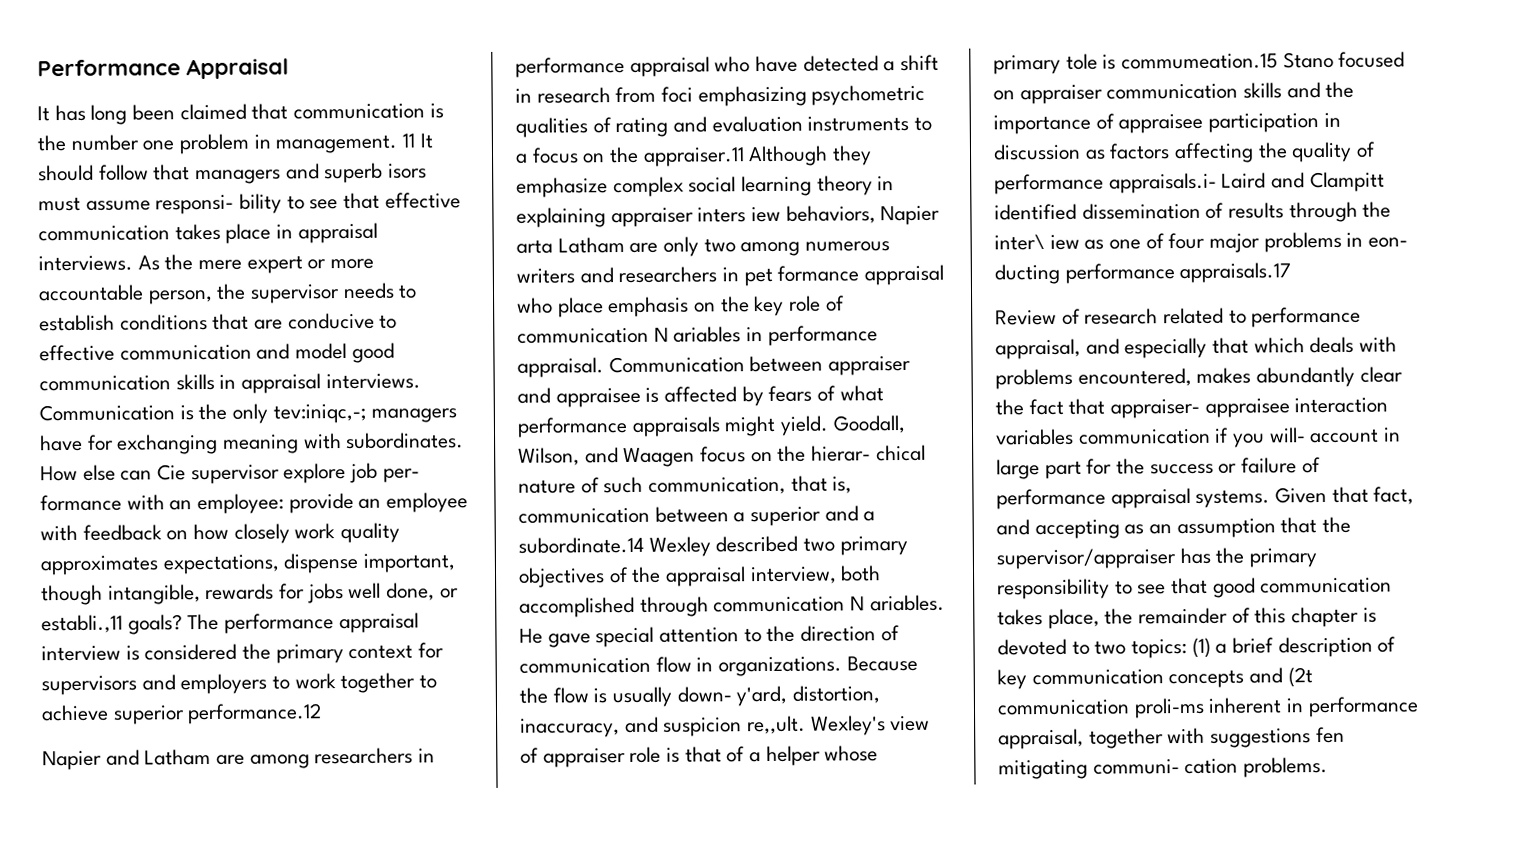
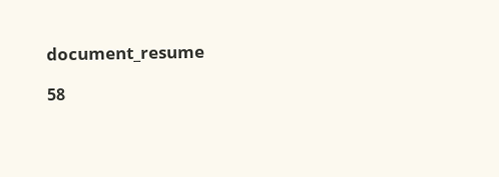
[37,58,290,80] [37,103,444,125] [37,133,433,155] [38,162,428,185] [38,192,461,215] [38,222,378,244] [38,254,375,274] [38,282,418,305] [39,312,398,332] [39,342,395,363] [39,373,421,394] [39,403,458,424] [40,432,465,455] [40,462,420,485] [40,492,469,515] [40,522,401,544] [40,552,456,576] [41,582,459,606] [41,612,419,635] [41,642,445,664] [41,672,438,696] [41,703,323,725] [42,747,436,771] [515,54,940,78] [515,84,926,107] [515,115,933,138] [516,145,873,167] [516,175,895,198] [516,205,941,228] [516,236,891,257] [516,264,945,287] [517,295,845,318] [517,325,878,346] [517,355,912,378] [517,385,884,408] [517,414,906,438] [518,444,926,468] [518,475,853,495] [518,505,876,527] [518,535,908,557] [518,565,882,588] [519,594,945,618] [519,625,900,648] [519,655,918,677] [519,685,881,708] [520,715,931,738] [520,745,879,768] [993,51,1406,75] [993,81,1355,105] [993,112,1341,135] [993,141,1377,164] [994,171,1385,195] [994,201,1392,223] [994,231,1409,253] [994,262,1292,285] [995,306,1362,328] [995,336,1398,360] [995,366,1403,390] [995,397,1389,419] [995,427,1402,448] [996,457,1321,480] [996,486,1415,510] [996,516,1352,540] [996,547,1318,570] [997,577,1393,600] [997,606,1377,629] [997,636,1397,659] [997,667,1313,690] [997,696,1419,719] [998,726,1345,750] [998,756,1329,780] Performance Appraisal // It has long been claimed that communication is the number one problem in management. 11 It should follow that managers and superb isors must assume responsi- bility to see that effective communication takes place in appraisal interviews. As the mere expert or more accountable person, the supervisor needs to establish conditions that are conducive to effective communication and model good communication skills in appraisal interviews. Communication is the only tev:iniqc,-; managers have for exchanging meaning with subordinates. How else can Cie supervisor explore job per- formance with an employee: provide an employee with feedback on how closely work quality approximates expectations, dispense important, though intangible, rewards for jobs well done, or establi.,11 goals? The performance appraisal interview is considered the primary context for supervisors and employers to work together to achieve superior performance.12 // Napier and Latham are among researchers in performance appraisal who have detected a shift in research from foci emphasizing psychometric qualities of rating and evaluation instruments to a focus on the appraiser.11 Although they emphasize complex social learning theory in explaining appraiser inters iew behaviors, Napier arta Latham are only two among numerous writers and researchers in pet formance appraisal who place emphasis on the key role of communication N ariables in performance appraisal. Communication between appraiser and appraisee is affected by fears of what performance appraisals might yield. Goodall, Wilson, and Waagen focus on the hierar- chical nature of such communication, that is, communication between a superior and a subordinate.14 Wexley described two primary objectives of the appraisal interview, both accomplished through communication N ariables. He gave special attention to the direction of communication flow in organizations. Because the flow is usually down- y'ard, distortion, inaccuracy, and suspicion re,,ult. Wexley's view of appraiser role is that of a helper whose primary tole is commumeation.15 Stano focused on appraiser communication skills and the importance of appraisee participation in discussion as factors affecting the quality of performance appraisals.i- Laird and Clampitt identified dissemination of results through the inter\ iew as one of four major problems in eon- ducting performance appraisals.17 // Review of research related to performance appraisal, and especially that which deals with problems encountered, makes abundantly clear the fact that appraiser- appraisee interaction variables communication if you will- account in large part for the success or failure of performance appraisal systems. Given that fact, and accepting as an assumption that the supervisor/appraiser has the primary responsibility to see that good communication takes place, the remainder of this chapter is devoted to two topics: (1) a brief description of key communication concepts and (2t communication proli-ms inherent in performance appraisal, together with suggestions fen mitigating communi- cation problems. -> [46,44,205,64] [46,88,66,101] document_resume // 58

